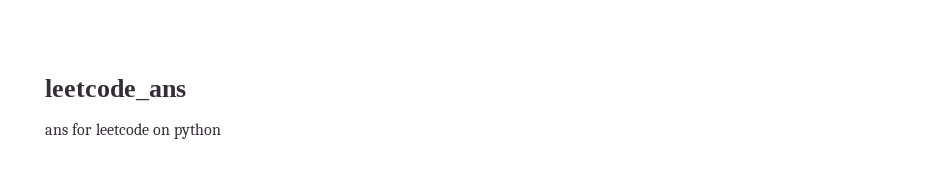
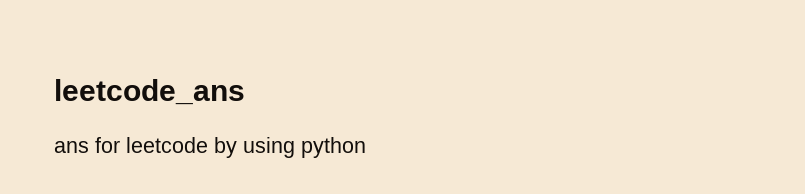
[152,127,170,135] on -> [214,137,295,158] by using

